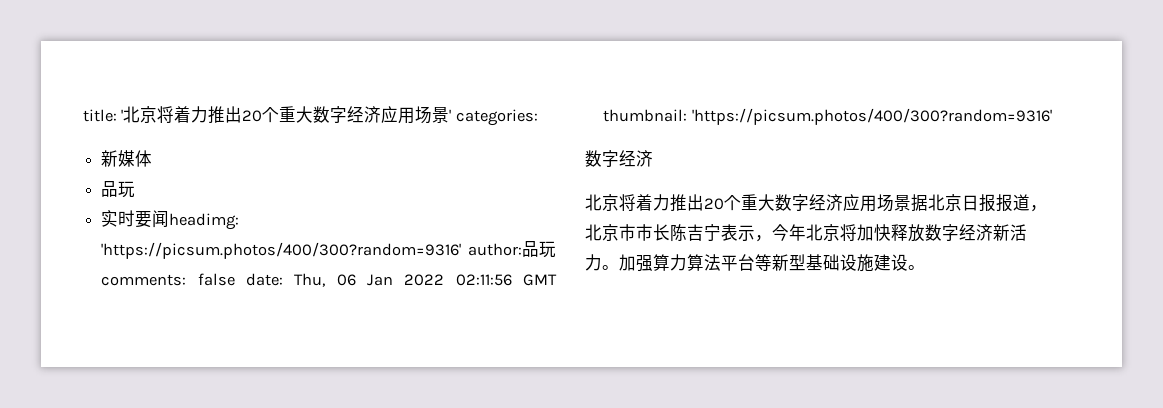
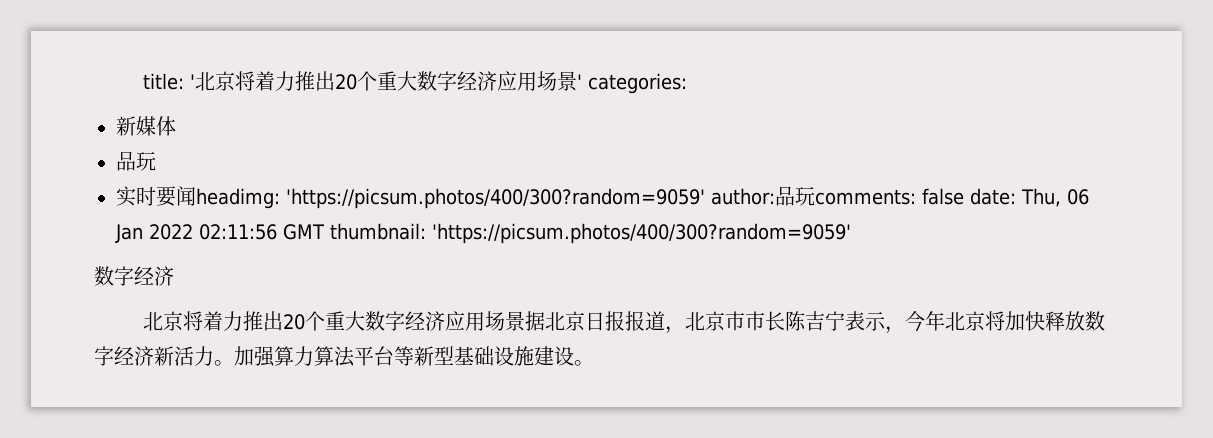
[101,242,462,259] 'https://picsum.photos/400/300?random=9316' -> [286,188,705,209] 'https://picsum.photos/400/300?random=9059'
[691,108,1052,125] 'https://picsum.photos/400/300?random=9316' -> [432,223,851,244] 'https://picsum.photos/400/300?random=9059'

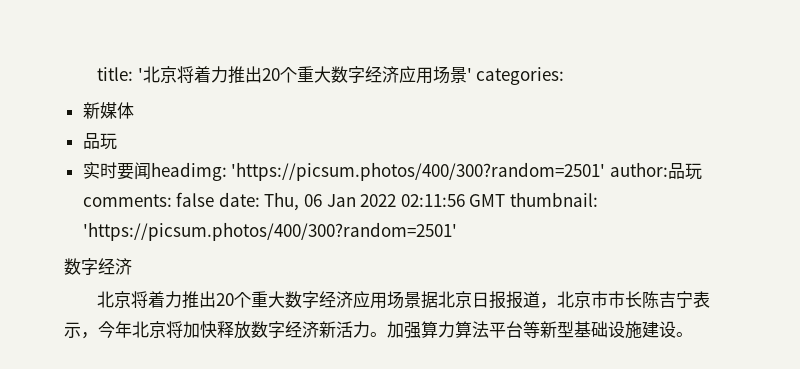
[286,188,705,209] 'https://picsum.photos/400/300?random=9059' -> [231,162,606,181] 'https://picsum.photos/400/300?random=2501'
[432,223,851,244] 'https://picsum.photos/400/300?random=9059' -> [82,222,457,241] 'https://picsum.photos/400/300?random=2501'

